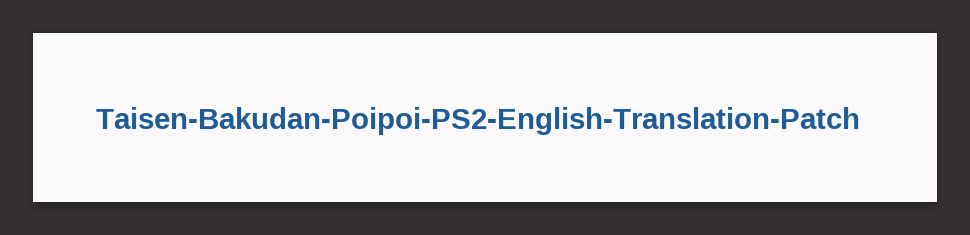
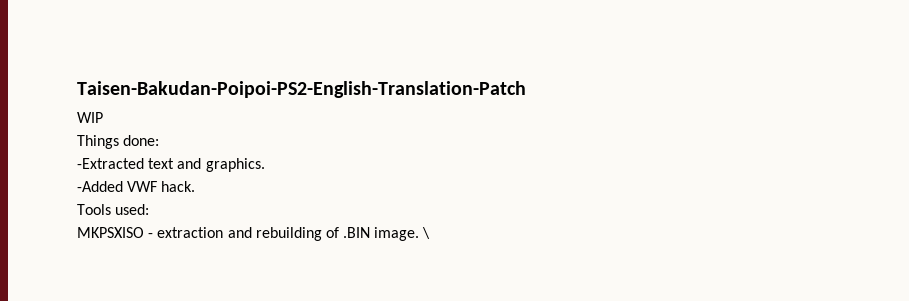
(860, 121) none -> [77,112,103,123] [77,135,160,149] [77,158,265,172] [77,181,196,192] [77,204,150,215] [77,227,431,241] // WIP // Things done: // -Extracted text and graphics. // -Added VWF hack. // Tools used: // MKPSXISO - extraction and rebuilding of .BIN image. \

